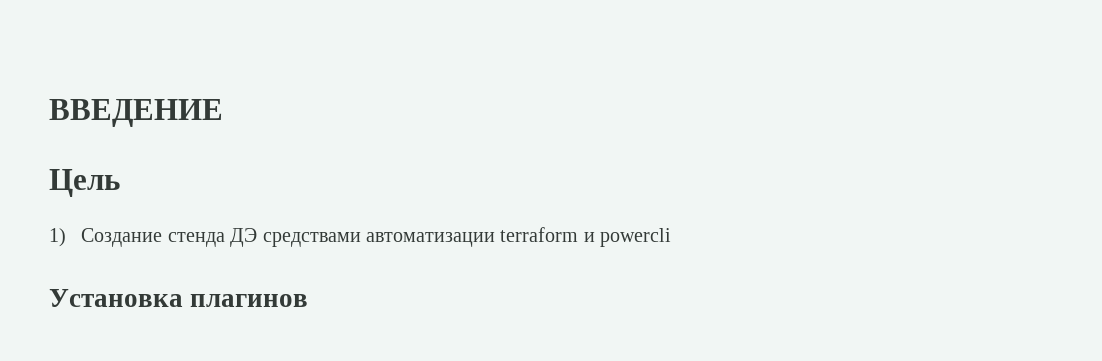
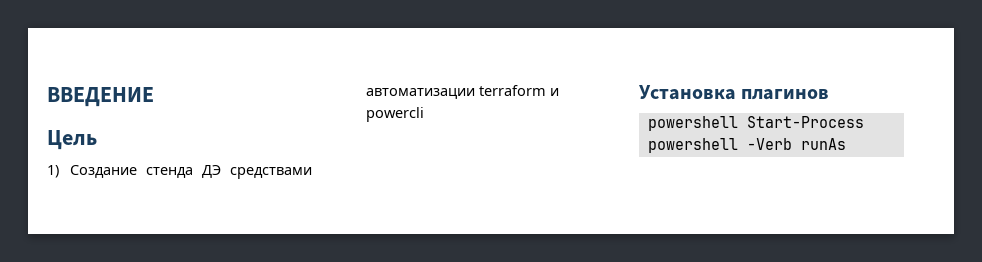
(309, 300) none -> [647,116,864,131] [647,138,846,153] // powershell Start-Process powershell -Verb runAs

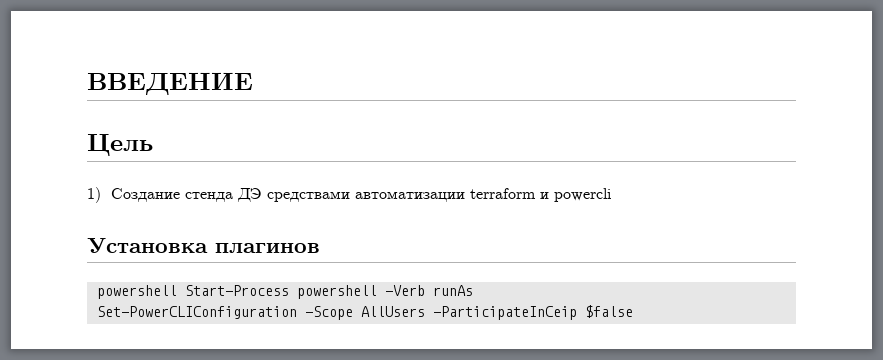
(846, 144) none -> [96,305,633,320] // Set-PowerCLIConfiguration -Scope AllUsers -ParticipateInCeip $false

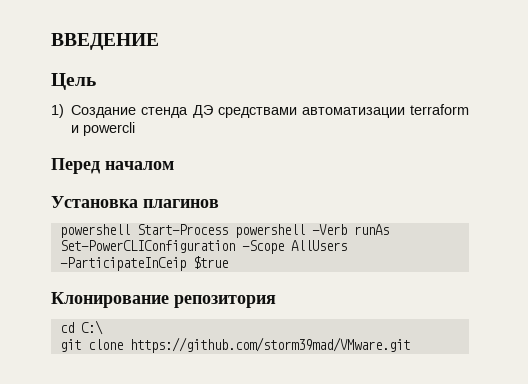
(612, 195) none -> [51,158,174,174] // Перед началом
[584,305,633,318] $false -> [192,256,228,269] [51,292,276,308] [59,320,103,335] [59,337,410,353] $true // Клонирование репозитория // cd C:\ // git clone https://github.com/storm39mad/VMware.git

